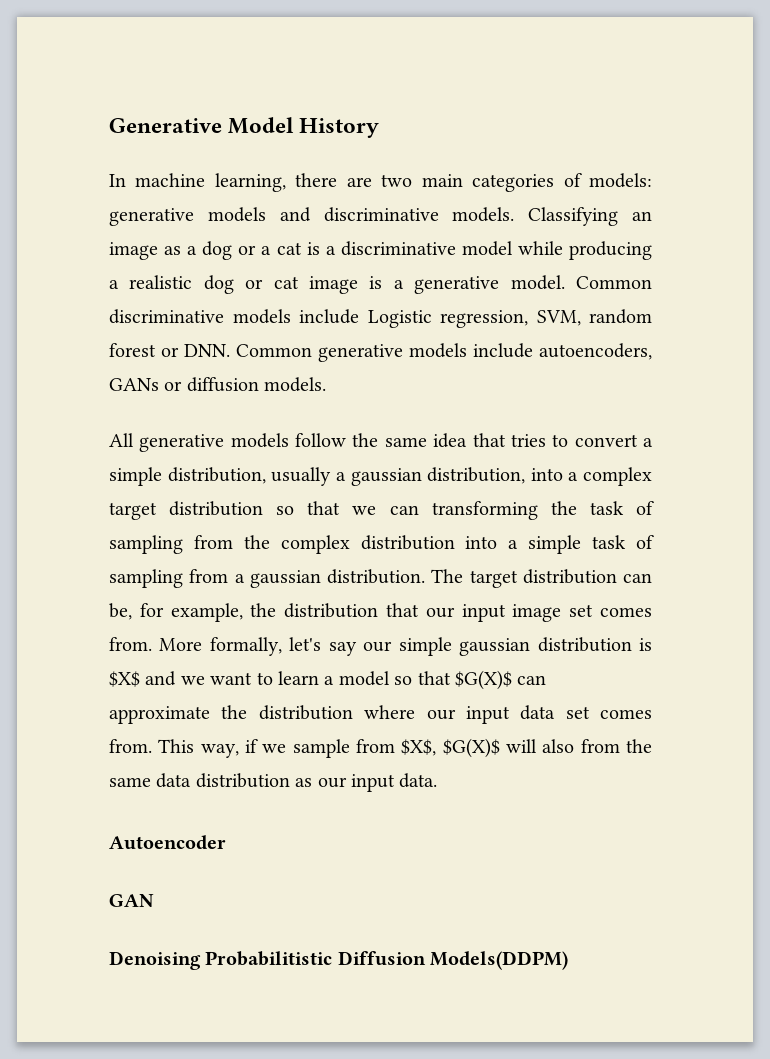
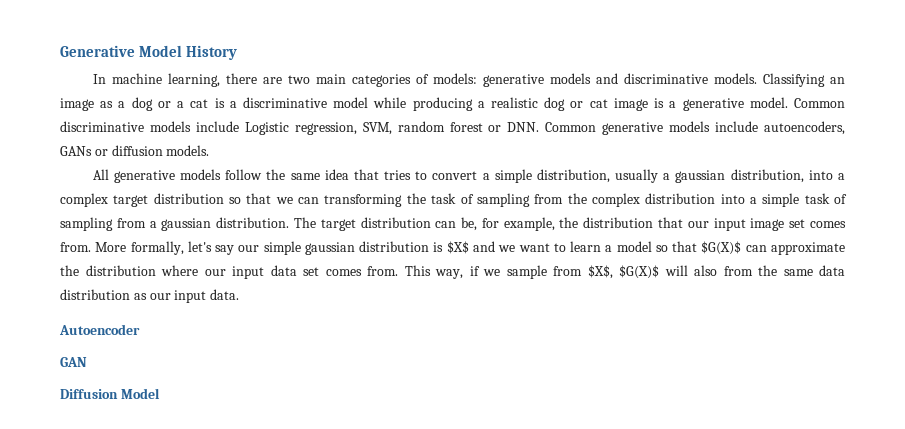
[109,951,569,970] Denoising Probabilitistic Diffusion Models(DDPM) -> [60,388,160,399] Diffusion Model

